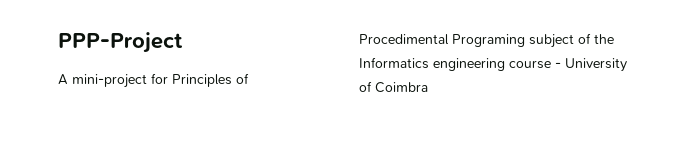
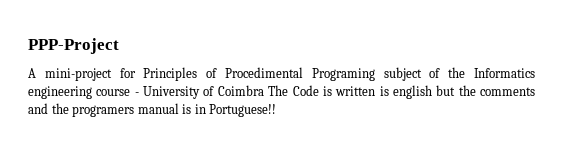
(428, 87) none -> [268,85,535,99] [28,103,277,117] The Code is written is english but the comments and the programers manual is in Portuguese!!

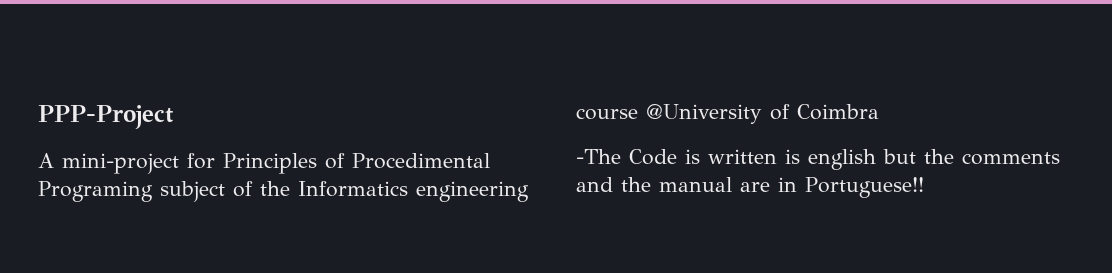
[134,86,201,99] - University -> [646,104,762,124] @University
[268,85,289,96] The -> [576,149,621,164] // -The
[72,103,192,117] programers manual is -> [659,177,770,192] manual are

